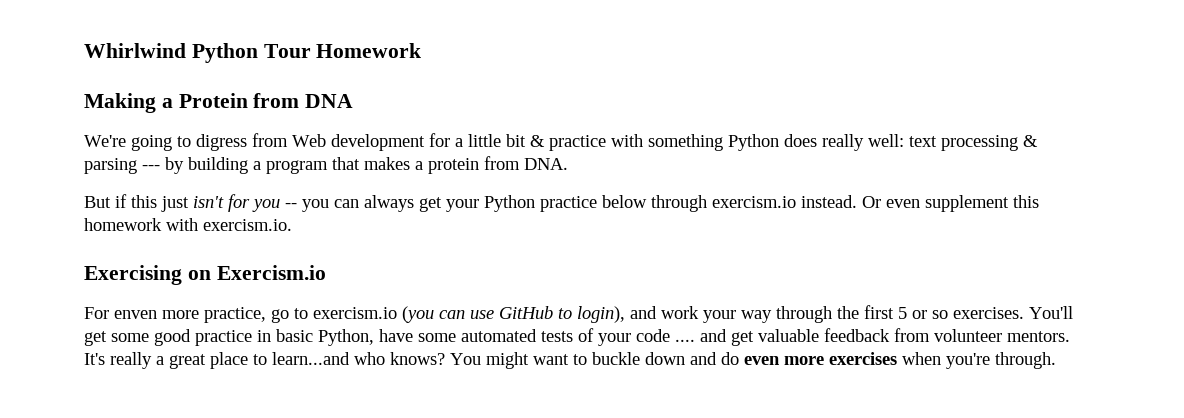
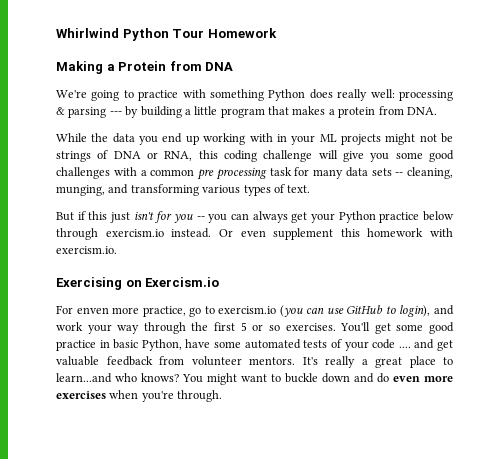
[196,133,545,151] digress from Web development for a little bit & -> (134, 94) none
[909,136,937,147] text -> (395, 93) none
(261, 165) none -> [194,106,218,115] little
(568, 164) none -> [56,133,453,145] [56,150,454,162] [56,167,453,180] [56,184,311,196] // While the data you end up working with in your ML projects might not be strings of DNA or RNA, this coding challenge will give you some good challenges with a common pre processing task for many data sets -- cleaning, munging, and transforming various types of text.

